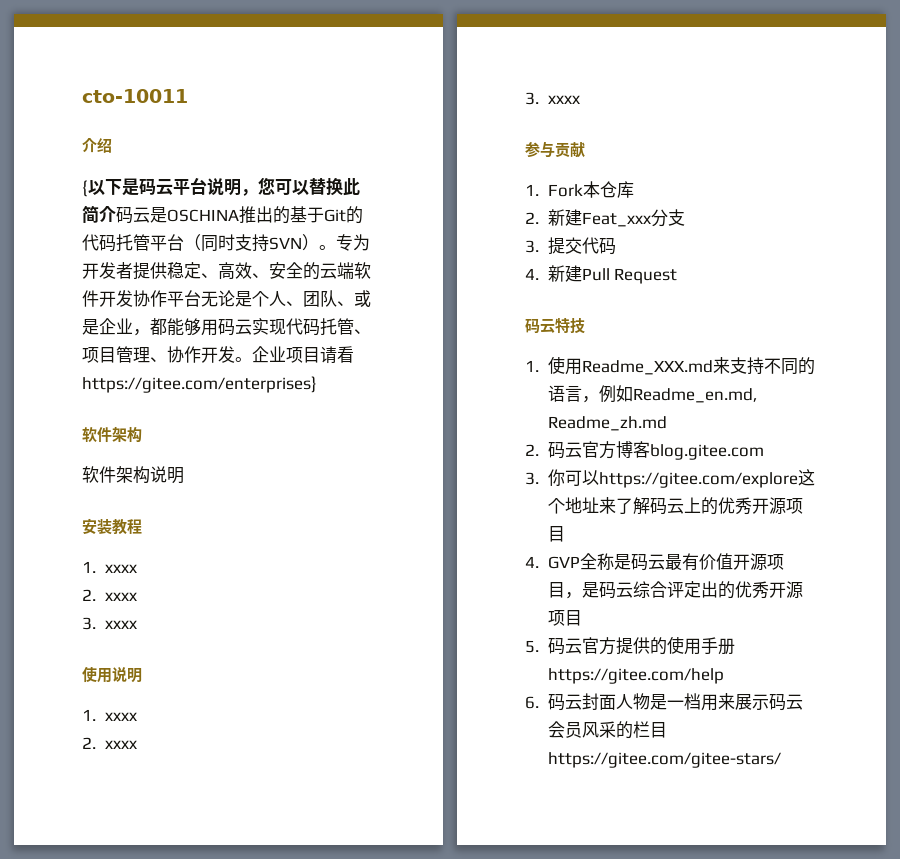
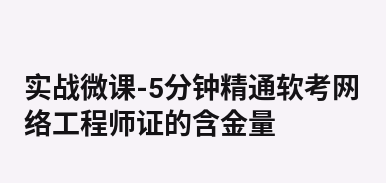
[82,89,188,103] [82,138,112,153] [82,177,360,197] [82,205,363,224] [82,234,370,252] [82,262,371,280] [82,290,371,307] [82,318,371,336] [82,346,354,364] [82,376,317,393] [82,426,142,443] [82,466,184,484] [82,518,142,535] [82,561,137,573] [82,589,137,601] [82,617,137,630] [82,666,142,683] [82,709,137,721] [82,737,137,749] [525,92,580,105] [525,141,585,158] [525,181,634,198] [525,209,685,227] [525,237,616,255] [525,265,678,284] [525,317,585,334] [525,356,815,375] [547,385,757,403] [547,416,667,431] [525,441,764,460] [525,469,815,488] [547,497,803,515] [547,526,565,542] [525,553,784,571] [547,581,803,599] [547,610,582,626] [525,636,735,655] [547,668,724,684] [525,693,803,711] [547,721,667,739] [547,752,781,768] cto-10011 // 介绍 // {以下是码云平台说明，您可以替换此简介码云是OSCHINA推出的基于Git的代码托管平台（同时支持SVN）。专为开发者提供稳定、高效、安全的云端软件开发协作平台无论是个人、团队、或是企业，都能够用码云实现代码托管、项目管理、协作开发。企业项目请看https://gitee.com/enterprises} // 软件架构 // 软件架构说明 // 安装教程 // 1. xxxx // 2. xxxx // 3. xxxx // 使用说明 // 1. xxxx // 2. xxxx // 3. xxxx // 参与贡献 // 1. Fork本仓库 // 2.新建Feat_xxx分支 // 3.提交代码 // 4.新建Pull Request // 码云特技 // 1.使用Readme_XXX.md来支持不同的语言，例如Readme_en.md, Readme_zh.md // 2.码云官方博客blog.gitee.com // 3.你可以https://gitee.com/explore这个地址来了解码云上的优秀开源项目 // 4. GVP全称是码云最有价值开源项目，是码云综合评定出的优秀开源项目 // 5.码云官方提供的使用手册https://gitee.com/help // 6.码云封面人物是一档用来展示码云会员风采的栏目https://gitee.com/gitee-stars/ -> [24,73,360,101] [24,109,276,137] 实战微课-5分钟精通软考网络工程师证的含金量

